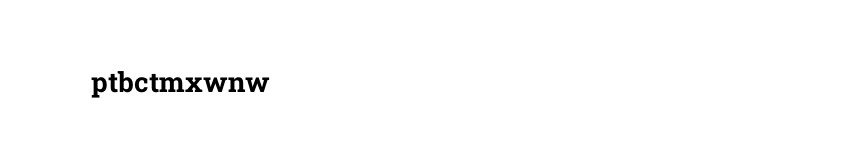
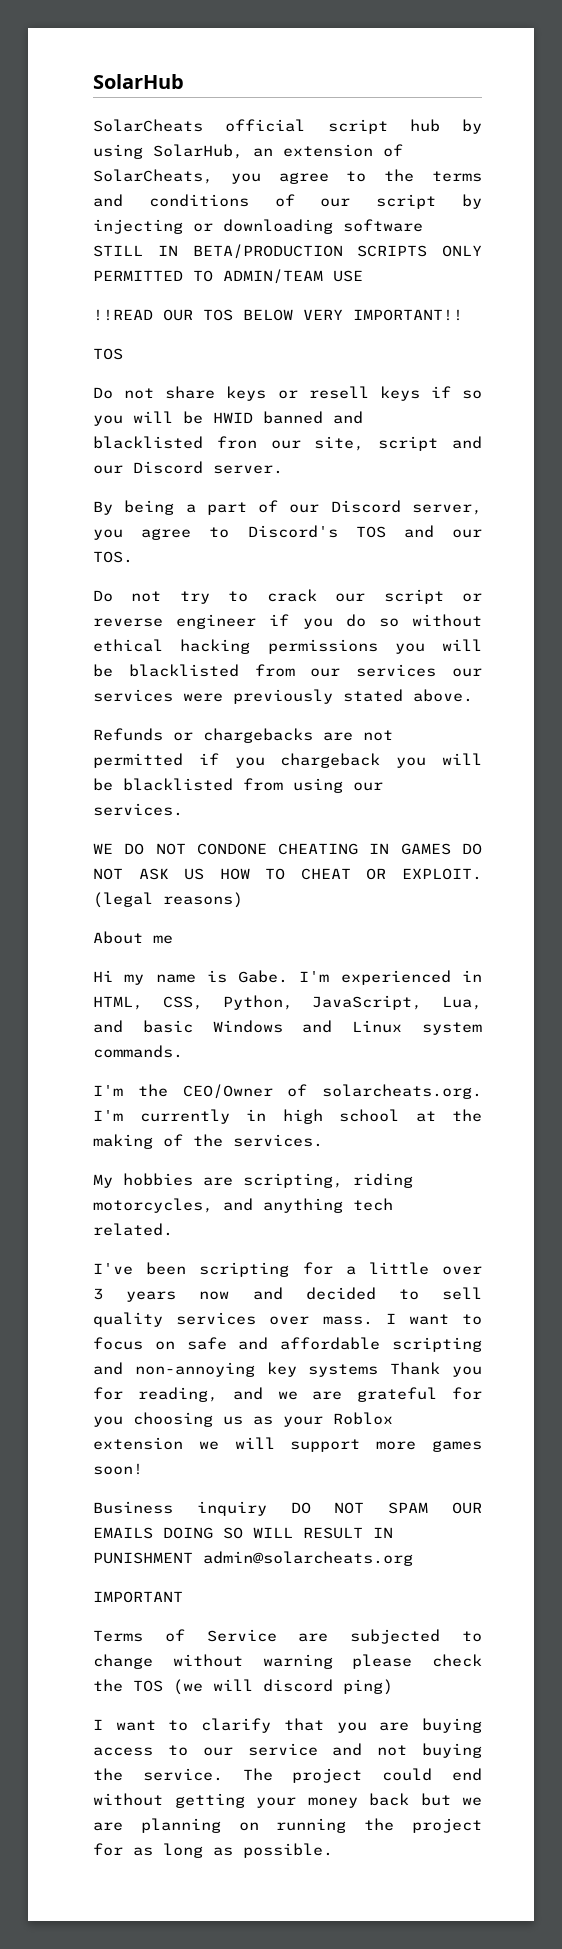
[91,71,270,98] ptbctmxwnw -> [93,74,184,89] [93,119,482,134] [93,144,403,159] [93,169,483,184] [93,194,483,209] [93,219,423,234] [93,244,482,259] [93,269,363,284] [93,309,463,321] [93,348,123,360] [93,386,482,401] [93,411,363,426] [93,436,483,451] [93,461,283,474] [93,500,482,515] [93,525,482,540] [93,551,133,563] [93,589,483,604] [93,614,482,629] [93,639,482,654] [93,664,483,677] [93,689,473,704] [93,728,393,743] [93,753,482,768] [93,778,383,793] [93,803,183,816] [93,843,482,855] [93,868,482,880] [93,892,243,908] [93,931,173,944] [93,970,482,985] [93,995,482,1010] [93,1020,482,1035] [93,1045,183,1058] [93,1084,482,1099] [93,1109,482,1124] [93,1134,323,1149] [93,1173,413,1188] [93,1198,393,1213] [93,1223,173,1236] [93,1262,482,1277] [93,1287,482,1302] [93,1312,483,1327] [93,1337,483,1352] [93,1362,483,1377] [93,1387,482,1402] [93,1412,393,1427] [93,1437,482,1452] [93,1463,143,1475] [93,1501,483,1516] [93,1527,393,1539] [93,1551,413,1566] [93,1591,183,1603] [93,1629,482,1644] [93,1654,482,1669] [93,1679,393,1695] [93,1718,482,1733] [93,1743,482,1758] [93,1768,483,1783] [93,1793,482,1808] [93,1818,482,1833] [93,1843,333,1858] SolarHub // SolarCheats official script hub by using SolarHub, an extension of SolarCheats, you agree to the terms and conditions of our script by injecting or downloading software STILL IN BETA/PRODUCTION SCRIPTS ONLY PERMITTED TO ADMIN/TEAM USE // !!READ OUR TOS BELOW VERY IMPORTANT!! // TOS // Do not share keys or resell keys if so you will be HWID banned and blacklisted fron our site, script and our Discord server. // By being a part of our Discord server, you agree to Discord's TOS and our TOS. // Do not try to crack our script or reverse engineer if you do so without ethical hacking permissions you will be blacklisted from our services our services were previously stated above. // Refunds or chargebacks are not permitted if you chargeback you will be blacklisted from using our services. // WE DO NOT CONDONE CHEATING IN GAMES DO NOT ASK US HOW TO CHEAT OR EXPLOIT. (legal reasons) // About me // Hi my name is Gabe. I'm experienced in HTML, CSS, Python, JavaScript, Lua, and basic Windows and Linux system commands. // I'm the CEO/Owner of solarcheats.org. I'm currently in high school at the making of the services. // My hobbies are scripting, riding motorcycles, and anything tech related. // I've been scripting for a little over 3 years now and decided to sell quality services over mass. I want to focus on safe and affordable scripting and non-annoying key systems Thank you for reading, and we are grateful for you choosing us as your Roblox extension we will support more games soon! // Business inquiry DO NOT SPAM OUR EMAILS DOING SO WILL RESULT IN PUNISHMENT admin@solarcheats.org // IMPORTANT // Terms of Service are subjected to change without warning please check the TOS (we will discord ping) // I want to clarify that you are buying access to our service and not buying the service. The project could end without getting your money back but we are planning on running the project for as long as possible.

